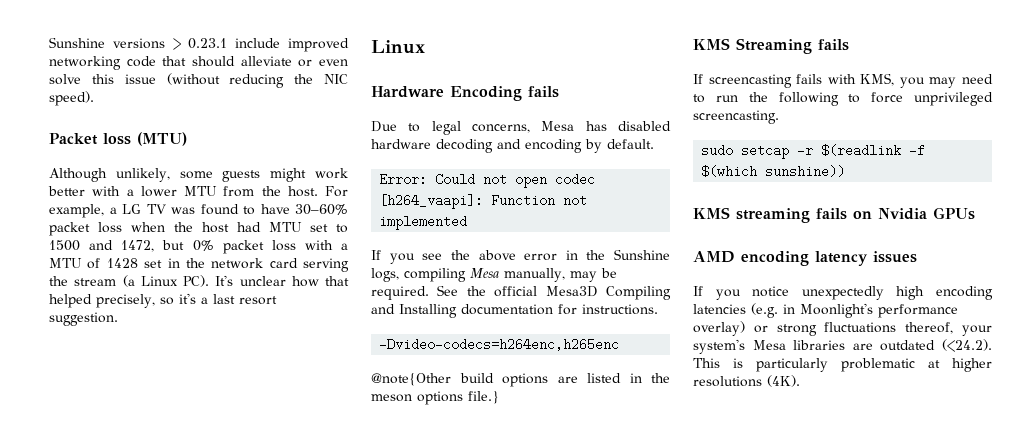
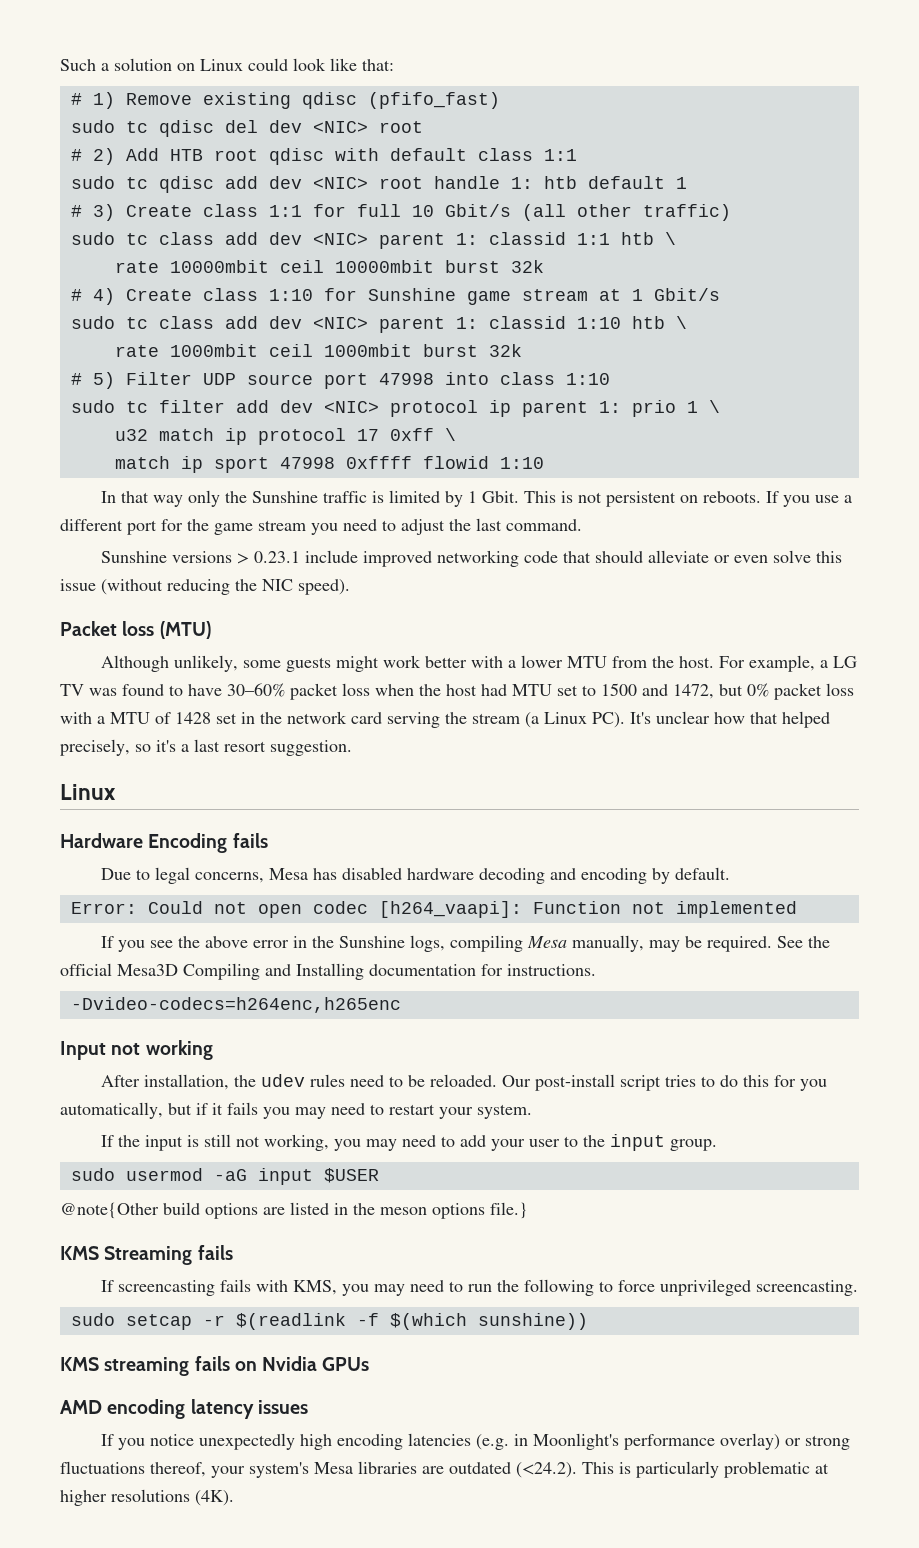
(49, 42) none -> [60,58,394,71] [70,92,500,109] [70,120,423,137] [70,148,577,165] [70,176,687,193] [70,204,731,221] [70,232,676,249] [114,260,544,273] [70,288,720,305] [70,316,687,333] [114,344,522,357] [70,372,610,389] [70,400,720,417] [114,428,456,445] [114,456,544,473] [100,490,852,507] [60,518,582,535] Such a solution on Linux could look like that: // # 1) Remove existing qdisc (pfifo_fast) // sudo tc qdisc del dev <NIC> root // # 2) Add HTB root qdisc with default class 1:1 // sudo tc qdisc add dev <NIC> root handle 1: htb default 1 // # 3) Create class 1:1 for full 10 Gbit/s (all other traffic) // sudo tc class add dev <NIC> parent 1: classid 1:1 htb \ // rate 10000mbit ceil 10000mbit burst 32k // # 4) Create class 1:10 for Sunshine game stream at 1 Gbit/s // sudo tc class add dev <NIC> parent 1: classid 1:10 htb \ // rate 1000mbit ceil 1000mbit burst 32k // # 5) Filter UDP source port 47998 into class 1:10 // sudo tc filter add dev <NIC> protocol ip parent 1: prio 1 \ // u32 match ip protocol 17 0xff \ // match ip sport 47998 0xffff flowid 1:10 // In that way only the Sunshine traffic is limited by 1 Gbit. This is not persistent on reboots. If you use a different port for the game stream you need to adjust the last command. //
(620, 344) none -> [60,1040,213,1060] [100,1074,827,1091] [60,1102,532,1119] [100,1134,717,1151] [70,1168,379,1185] // Input not working // After installation, the udev rules need to be reloaded. Our post-install script tries to do this for you automatically, but if it fails you may need to restart your system. // If the input is still not working, you may need to add your user to the input group. // sudo usermod -aG input $USER

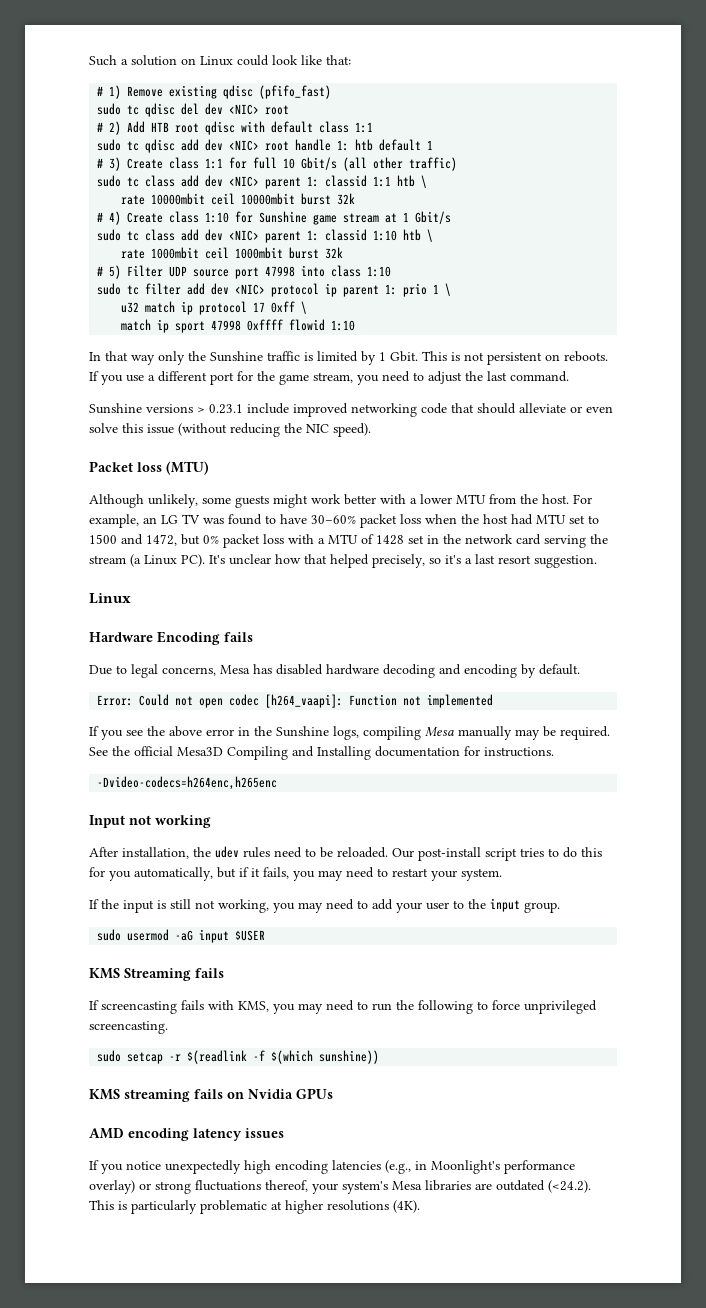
[258,520,306,531] stream -> [313,372,353,383] stream,
[819,660,828,668] a -> [143,517,157,524] an
[571,935,644,952] manually, -> [458,726,512,740] manually
[227,1102,258,1115] fails -> [263,867,289,879] fails,
[60,1202,528,1219] // @note{Other build options are listed in the meson options file.} -> (266, 935) none
[475,1434,509,1450] (e.g. -> [385,1160,411,1174] (e.g.,

